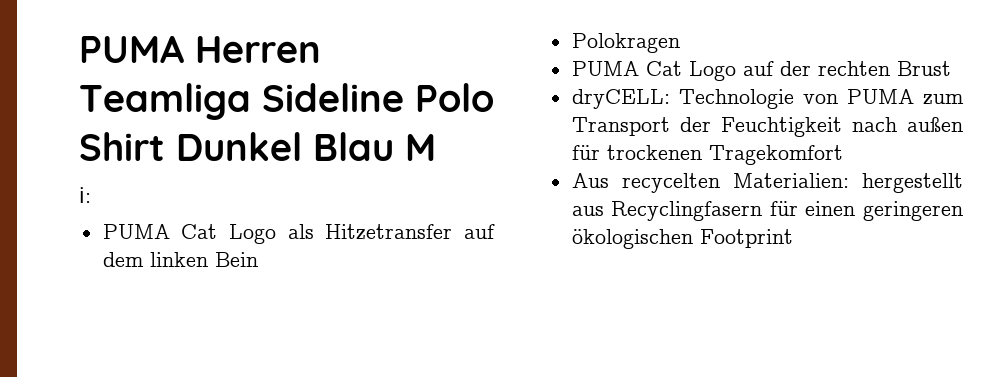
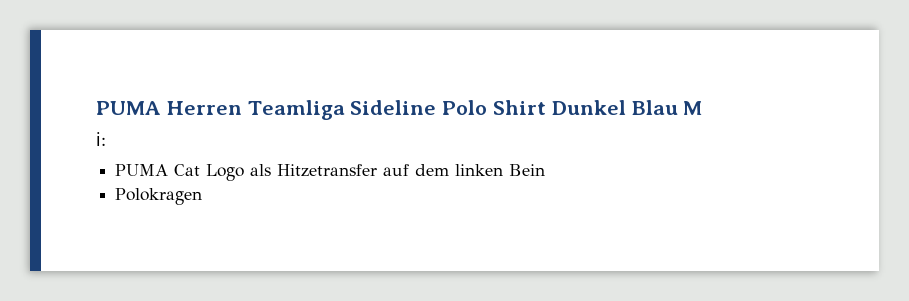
[571,61,951,81] [571,89,964,109] [571,117,963,137] [571,145,843,165] [571,173,963,193] [571,201,963,221] [571,229,793,249] // PUMA Cat Logo auf der rechten Brust // dryCELL: Technologie von PUMA zum Transport der Feuchtigkeit nach außen für trockenen Tragekomfort // Aus recycelten Materialien: hergestellt aus Recyclingfasern für einen geringeren ökologischen Footprint -> (203, 196) none

